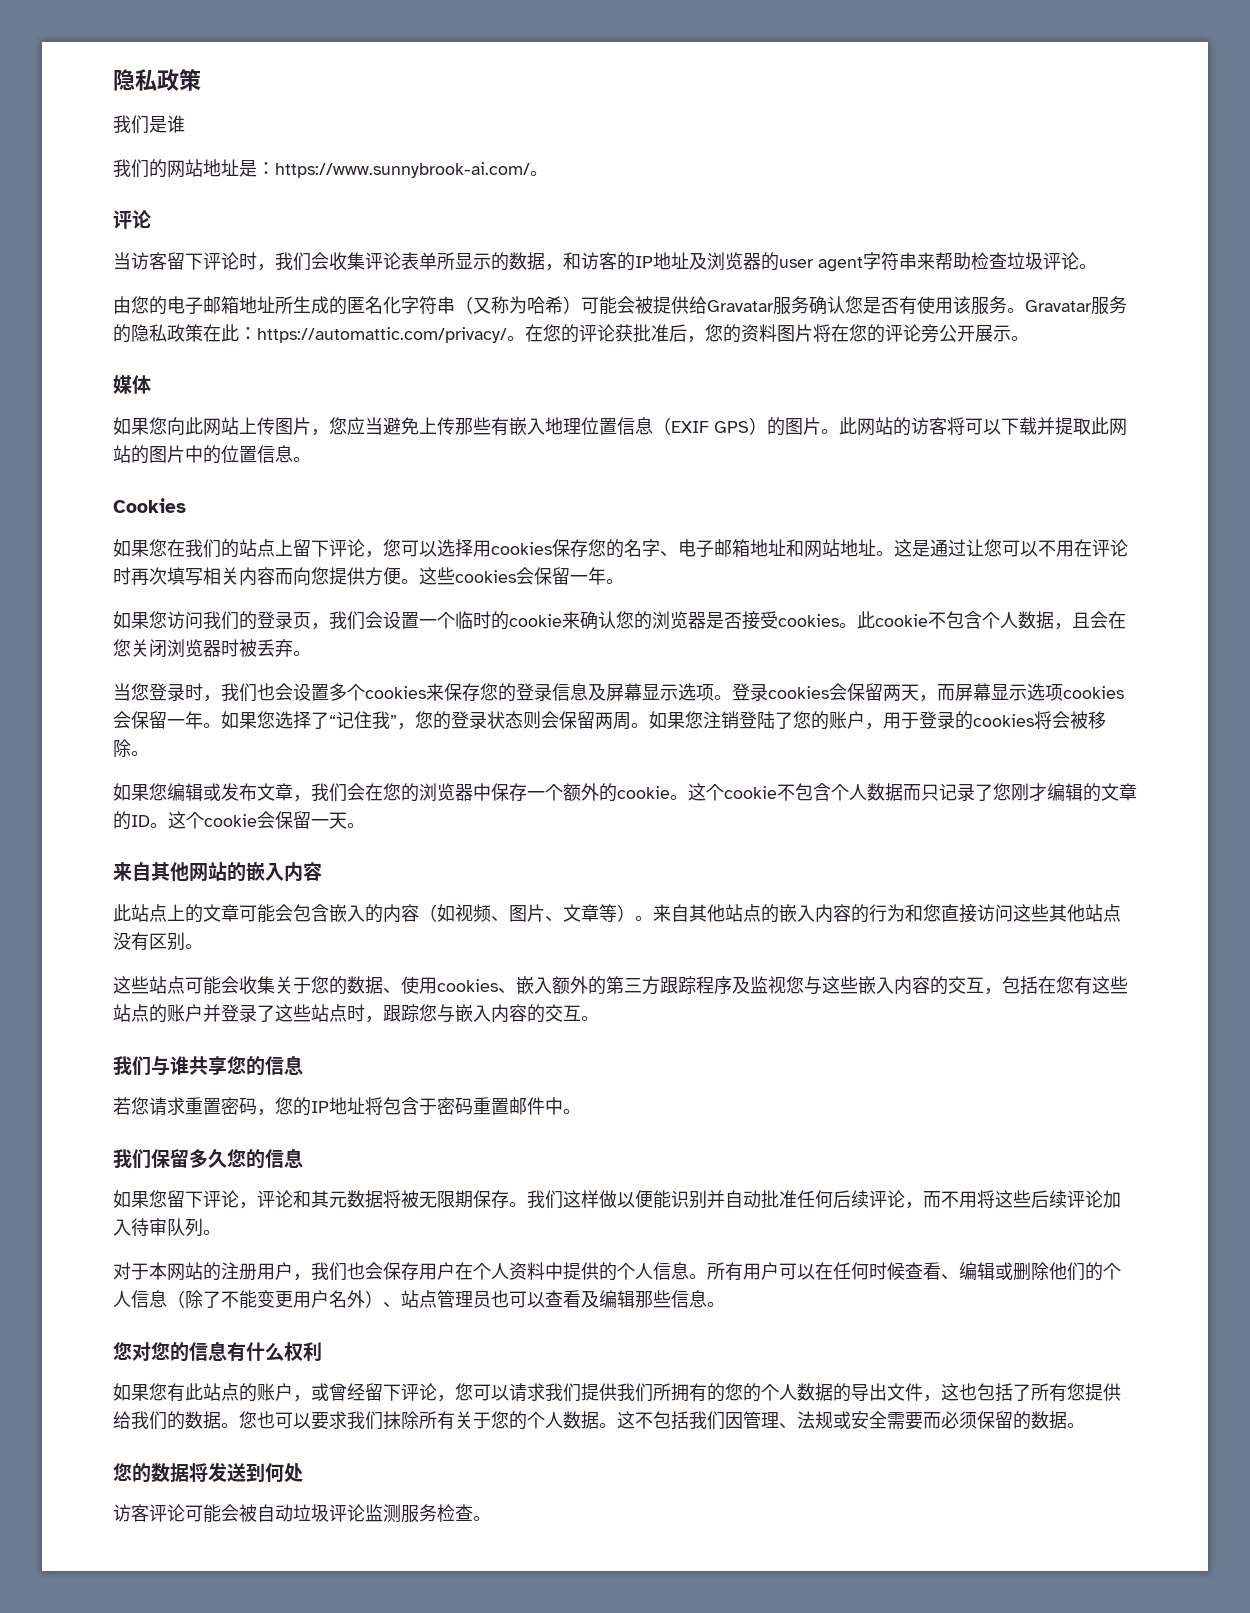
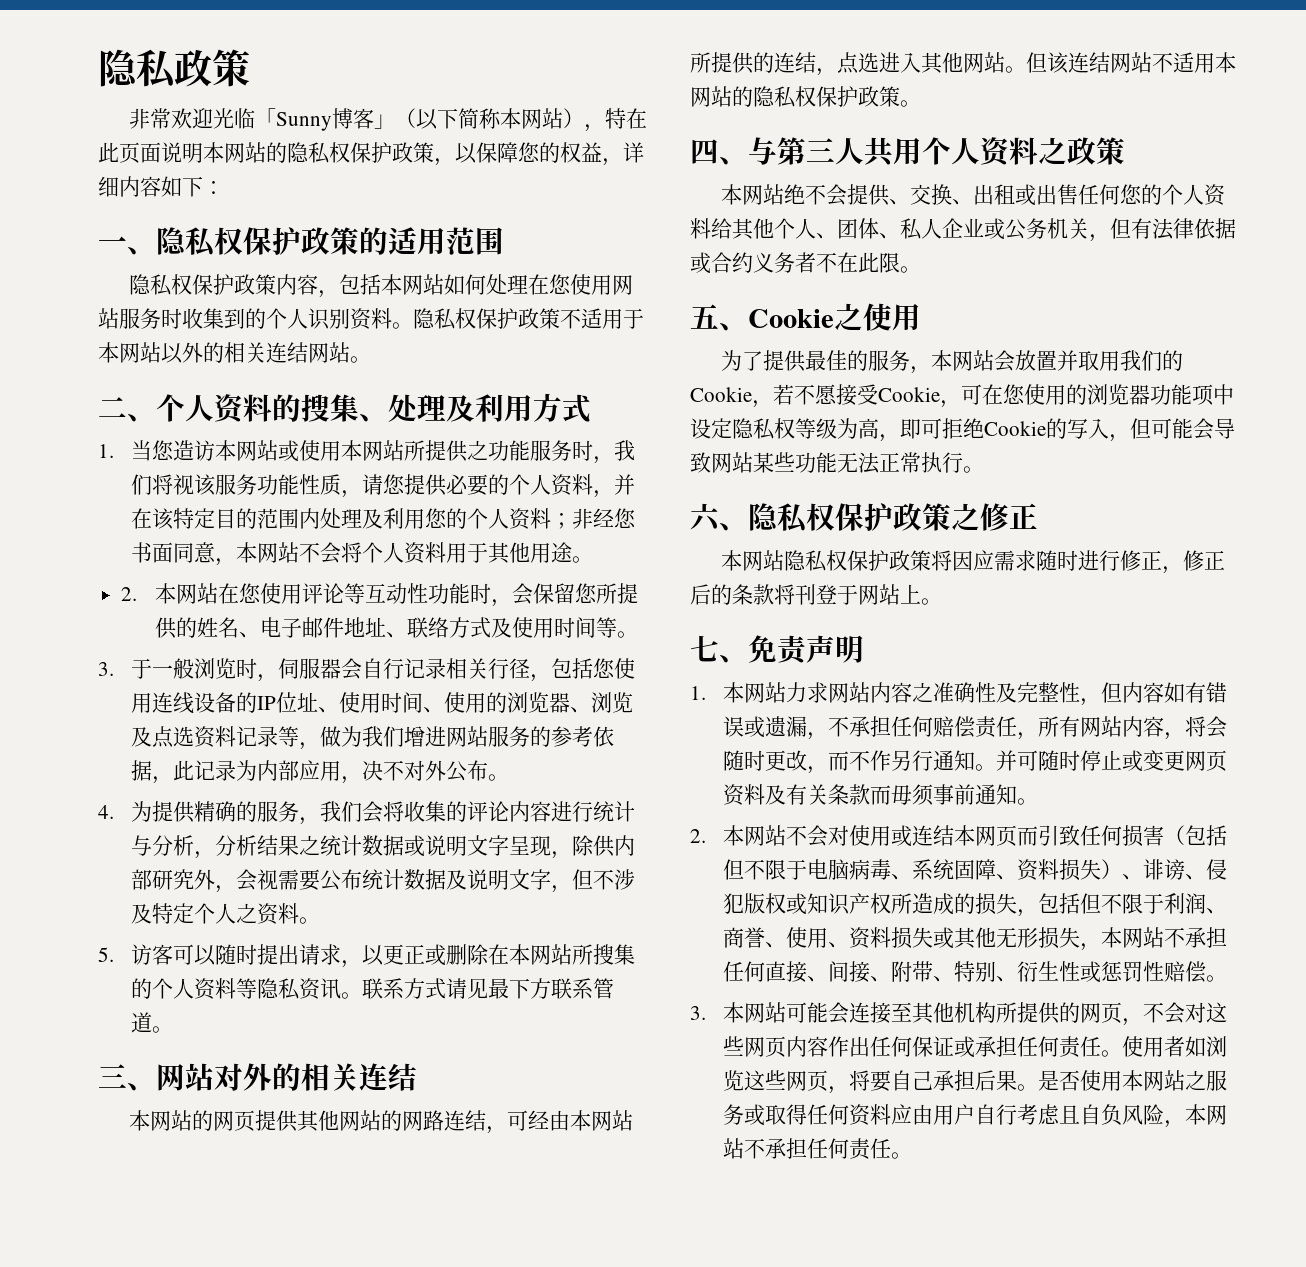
[113,115,185,134] [113,159,548,178] [113,210,151,229] [113,252,1097,272] [113,296,1127,315] [113,324,1029,343] [113,375,151,394] [113,417,1127,436] [113,445,311,464] [113,498,186,513] [113,539,1128,558] [113,567,624,586] [113,611,1126,630] [113,639,311,658] [113,683,1124,702] [113,711,1106,730] [113,739,149,757] [113,783,1137,802] [113,811,365,830] [113,862,322,882] [113,904,1121,923] [113,932,203,951] [113,976,1128,995] [113,1004,599,1023] [113,1055,303,1076] [113,1097,581,1116] [113,1148,303,1169] [113,1190,1121,1209] [113,1218,221,1237] [113,1262,1121,1281] [113,1290,725,1309] [113,1341,322,1362] [113,1383,1121,1402] [113,1411,1085,1430] [113,1462,303,1483] [113,1504,473,1523] 我们是谁 // 我们的网站地址是：https://www.sunnybrook-ai.com/。 // 评论 // 当访客留下评论时，我们会收集评论表单所显示的数据，和访客的IP地址及浏览器的user agent字符串来帮助检查垃圾评论。 // 由您的电子邮箱地址所生成的匿名化字符串（又称为哈希）可能会被提供给Gravatar服务确认您是否有使用该服务。Gravatar服务的隐私政策在此：https://automattic.com/privacy/。在您的评论获批准后，您的资料图片将在您的评论旁公开展示。 // 媒体 // 如果您向此网站上传图片，您应当避免上传那些有嵌入地理位置信息（EXIF GPS）的图片。此网站的访客将可以下载并提取此网站的图片中的位置信息。 // Cookies // 如果您在我们的站点上留下评论，您可以选择用cookies保存您的名字、电子邮箱地址和网站地址。这是通过让您可以不用在评论时再次填写相关内容而向您提供方便。这些cookies会保留一年。 // 如果您访问我们的登录页，我们会设置一个临时的cookie来确认您的浏览器是否接受cookies。此cookie不包含个人数据，且会在您关闭浏览器时被丢弃。 // 当您登录时，我们也会设置多个cookies来保存您的登录信息及屏幕显示选项。登录cookies会保留两天，而屏幕显示选项cookies会保留一年。如果您选择了“记住我”，您的登录状态则会保留两周。如果您注销登陆了您的账户，用于登录的cookies将会被移除。 // 如果您编辑或发布文章，我们会在您的浏览器中保存一个额外的cookie。这个cookie不包含个人数据而只记录了您刚才编辑的文章的ID。这个cookie会保留一天。 // 来自其他网站的嵌入内容 // 此站点上的文章可能会包含嵌入的内容（如视频、图片、文章等）。来自其他站点的嵌入内容的行为和您直接访问这些其他站点没有区别。 // 这些站点可能会收集关于您的数据、使用cookies、嵌入额外的第三方跟踪程序及监视您与这些嵌入内容的交互，包括在您有这些站点的账户并登录了这些站点时，跟踪您与嵌入内容的交互。 // 我们与谁共享您的信息 // 若您请求重置密码，您的IP地址将包含于密码重置邮件中。 // 我们保留多久您的信息 // 如果您留下评论，评论和其元数据将被无限期保存。我们这样做以便能识别并自动批准任何后续评论，而不用将这些后续评论加入待审队列。 // 对于本网站的注册用户，我们也会保存用户在个人资料中提供的个人信息。所有用户可以在任何时候查看、编辑或删除他们的个人信息（除了不能变更用户名外）、站点管理员也可以查看及编辑那些信息。 // 您对您的信息有什么权利 // 如果您有此站点的账户，或曾经留下评论，您可以请求我们提供我们所拥有的您的个人数据的导出文件，这也包括了所有您提供给我们的数据。您也可以要求我们抹除所有关于您的个人数据。这不包括我们因管理、法规或安全需要而必须保留的数据。 // 您的数据将发送到何处 // 访客评论可能会被自动垃圾评论监测服务检查 -> [129,108,648,132] [98,142,644,166] [98,176,224,197] [98,227,504,257] [129,274,634,298] [98,308,644,330] [98,342,371,364] [98,393,591,424] [98,440,636,464] [131,474,636,498] [131,508,637,530] [131,542,594,566] [121,583,638,607] [154,617,638,639] [98,658,636,682] [131,692,634,714] [131,726,615,750] [131,760,510,784] [98,801,636,825] [131,835,636,859] [131,869,636,893] [131,903,321,925] [98,944,636,968] [131,978,615,1000] [131,1012,174,1033] [98,1063,417,1091] [129,1110,634,1134] [690,52,1236,76] [690,86,921,108] [690,137,1125,167] [721,184,1227,206] [690,218,1236,242] [690,252,921,274] [690,303,921,331] [721,350,1184,374] [690,384,1234,408] [690,418,1235,442] [690,452,984,474] [690,503,1038,533] [721,550,1226,574] [690,584,942,605] [690,635,864,665] [690,682,1228,706] [723,716,1228,740] [723,750,1228,774] [723,784,1039,806] [690,825,1228,847] [723,859,1228,881] [723,893,1228,917] [723,927,1228,951] [723,961,1228,983] [690,1002,1228,1026] [723,1036,1228,1058] [723,1070,1228,1094] [723,1104,1228,1128] [723,1138,892,1160] 非常欢迎光临「Sunny博客」（以下简称本网站），特在此页面说明本网站的隐私权保护政策，以保障您的权益，详细内容如下： // 一、隐私权保护政策的适用范围 // 隐私权保护政策内容，包括本网站如何处理在您使用网站服务时收集到的个人识别资料。隐私权保护政策不适用于本网站以外的相关连结网站。 // 二、个人资料的搜集、处理及利用方式 // 1.当您造访本网站或使用本网站所提供之功能服务时，我们将视该服务功能性质，请您提供必要的个人资料，并在该特定目的范围内处理及利用您的个人资料；非经您书面同意，本网站不会将个人资料用于其他用途。 // 2.本网站在您使用评论等互动性功能时，会保留您所提供的姓名、电子邮件地址、联络方式及使用时间等。 // 3.于一般浏览时，伺服器会自行记录相关行径，包括您使用连线设备的IP位址、使用时间、使用的浏览器、浏览及点选资料记录等，做为我们增进网站服务的参考依据，此记录为内部应用，决不对外公布。 // 4.为提供精确的服务，我们会将收集的评论内容进行统计与分析，分析结果之统计数据或说明文字呈现，除供内部研究外，会视需要公布统计数据及说明文字，但不涉及特定个人之资料。 // 5.访客可以随时提出请求，以更正或删除在本网站所搜集的个人资料等隐私资讯。联系方式请见最下方联系管道。 // 三、网站对外的相关连结 // 本网站的网页提供其他网站的网路连结，可经由本网站所提供的连结，点选进入其他网站。但该连结网站不适用本网站的隐私权保护政策。 // 四、与第三人共用个人资料之政策 // 本网站绝不会提供、交换、出租或出售任何您的个人资料给其他个人、团体、私人企业或公务机关，但有法律依据或合约义务者不在此限。 // 五、Cookie之使用 // 为了提供最佳的服务，本网站会放置并取用我们的Cookie，若不愿接受Cookie，可在您使用的浏览器功能项中设定隐私权等级为高，即可拒绝Cookie的写入，但可能会导致网站某些功能无法正常执行。 // 六、隐私权保护政策之修正 // 本网站隐私权保护政策将因应需求随时进行修正，修正后的条款将刊登于网站上。 // 七、免责声明 // 1.本网站力求网站内容之准确性及完整性，但内容如有错误或遗漏，不承担任何赔偿责任，所有网站内容，将会随时更改，而不作另行通知。并可随时停止或变更网页资料及有关条款而毋须事前通知。 // 2.本网站不会对使用或连结本网页而引致任何损害（包括但不限于电脑病毒、系统固障、资料损失）、诽谤、侵犯版权或知识产权所造成的损失，包括但不限于利润、商誉、使用、资料损失或其他无形损失，本网站不承担任何直接、间接、附带、特别、衍生性或惩罚性赔偿。 // 3.本网站可能会连接至其他机构所提供的网页，不会对这些网页内容作出任何保证或承担任何责任。使用者如浏览这些网页，将要自己承担后果。是否使用本网站之服务或取得任何资料应由用户自行考虑且自负风险，本网站不承担任何责任

